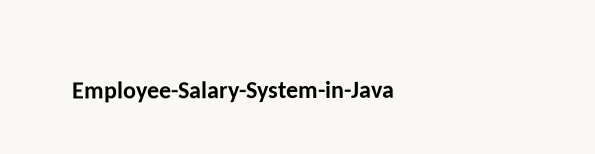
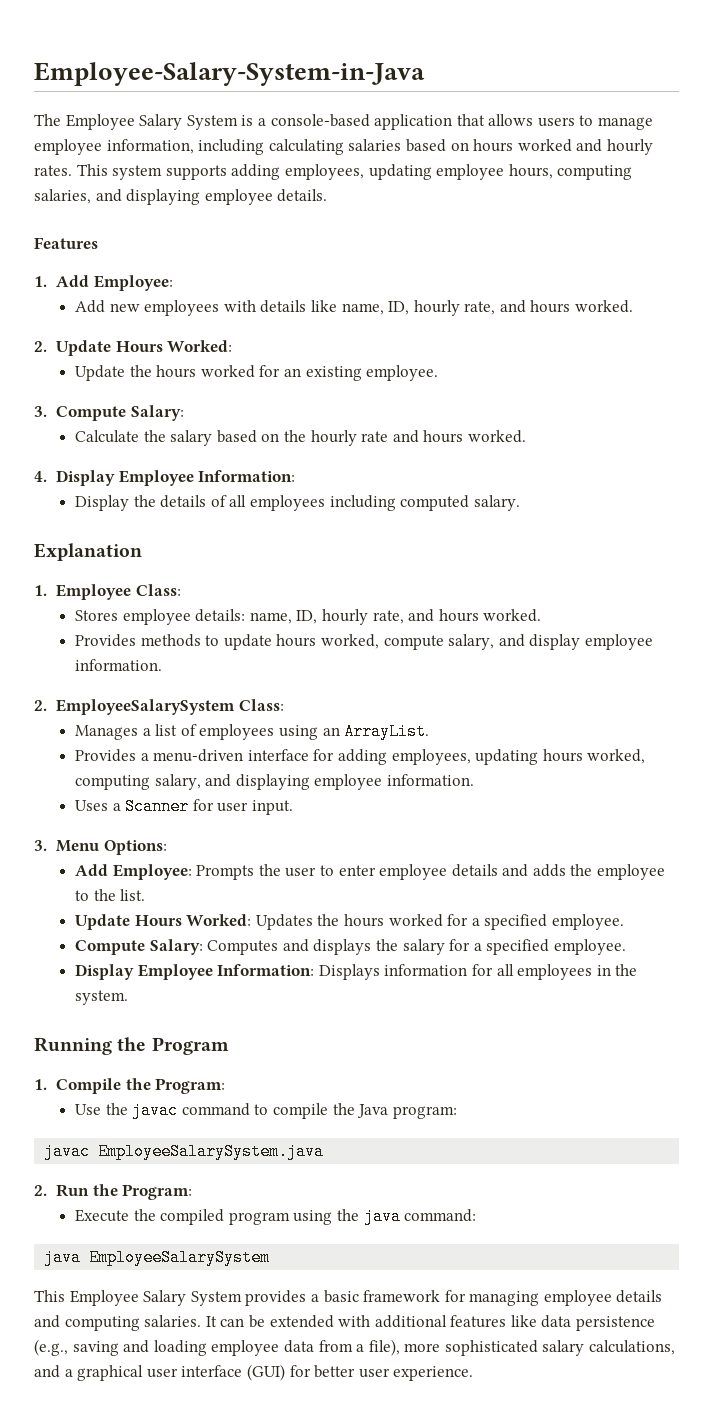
(395, 91) none -> [34,114,654,130] [34,139,653,155] [34,164,633,180] [34,189,328,205] [34,237,98,249] [34,275,173,291] [74,300,634,316] [34,340,233,356] [74,365,439,381] [34,405,184,421] [74,430,526,446] [34,470,296,486] [74,495,520,511] [34,543,142,561] [34,584,181,600] [74,609,542,625] [74,634,653,650] [74,659,162,671] [34,699,284,715] [74,723,430,740] [74,749,646,765] [74,774,474,790] [74,798,293,815] [34,840,167,855] [74,864,666,880] [74,889,146,901] [74,914,624,930] [74,939,626,955] [74,964,638,980] [74,990,128,1005] [34,1037,229,1055] [34,1078,226,1094] [74,1102,457,1119] [44,1143,325,1160] [34,1184,193,1200] [74,1208,477,1225] [44,1249,271,1266] [34,1290,663,1306] [34,1315,656,1331] [34,1339,676,1356] [34,1364,474,1381] // The Employee Salary System is a console-based application that allows users to manage employee information, including calculating salaries based on hours worked and hourly rates. This system supports adding employees, updating employee hours, computing salaries, and displaying employee details. // Features // 1. Add Employee: // Add new employees with details like name, ID, hourly rate, and hours worked. // 2. Update Hours Worked: // Update the hours worked for an existing employee. // 3. Compute Salary: // Calculate the salary based on the hourly rate and hours worked. // 4. Display Employee Information: // Display the details of all employees including computed salary. // Explanation // 1. Employee Class: // Stores employee details: name, ID, hourly rate, and hours worked. // Provides methods to update hours worked, compute salary, and display employee information. // 2. EmployeeSalarySystem Class: // Manages a list of employees using an ArrayList. // Provides a menu-driven interface for adding employees, updating hours worked, computing salary, and displaying employee information. // Uses a Scanner for user input. // 3. Menu Options: // Add Employee: Prompts the user to enter employee details and adds the employee to the list. // Update Hours Worked: Updates the hours worked for a specified employee. // Compute Salary: Computes and displays the salary for a specified employee. // Display Employee Information: Displays information for all employees in the system. // Running the Program // 1. Compile the Program: // Use the javac command to compile the Java program: // javac EmployeeSalarySystem.java // 2. Run the Program: // Execute the compiled program using the java command: // java EmployeeSalarySystem // This Employee Salary System provides a basic framework for managing employee details and computing salaries. It can be extended with additional features like data persistence (e.g., saving and loading employee data from a file), more sophisticated salary calculations, and a graphical user interface (GUI) for better user experience.

